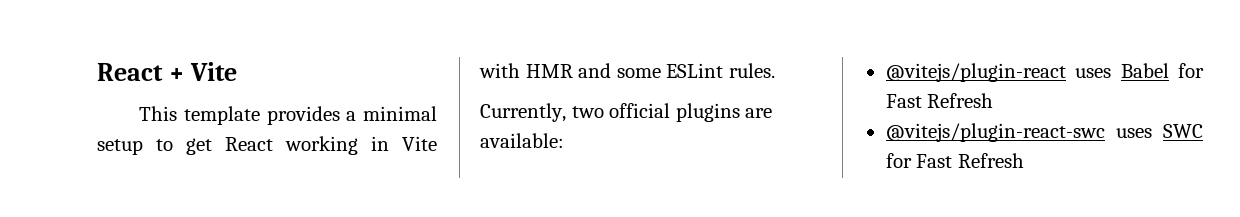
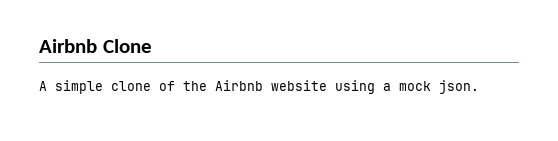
[97,62,238,81] [139,106,438,125] [97,136,437,155] [479,63,775,78] [480,103,773,122] [480,133,564,148] [885,63,1204,82] [885,93,994,108] [885,123,1203,142] [885,153,1024,168] React + Vite // This template provides a minimal setup to get React working in Vite with HMR and some ESLint rules. // Currently, two official plugins are available: // @vitejs/plugin-react uses Babel for Fast Refresh // @vitejs/plugin-react-swc uses SWC for Fast Refresh -> [39,39,152,53] [39,80,479,94] Airbnb Clone // A simple clone of the Airbnb website using a mock json.

